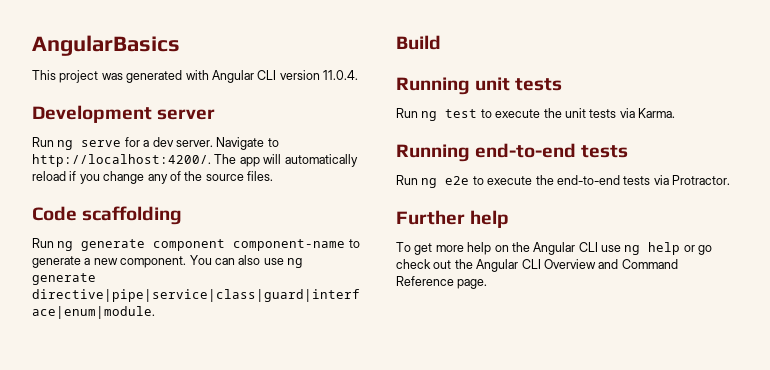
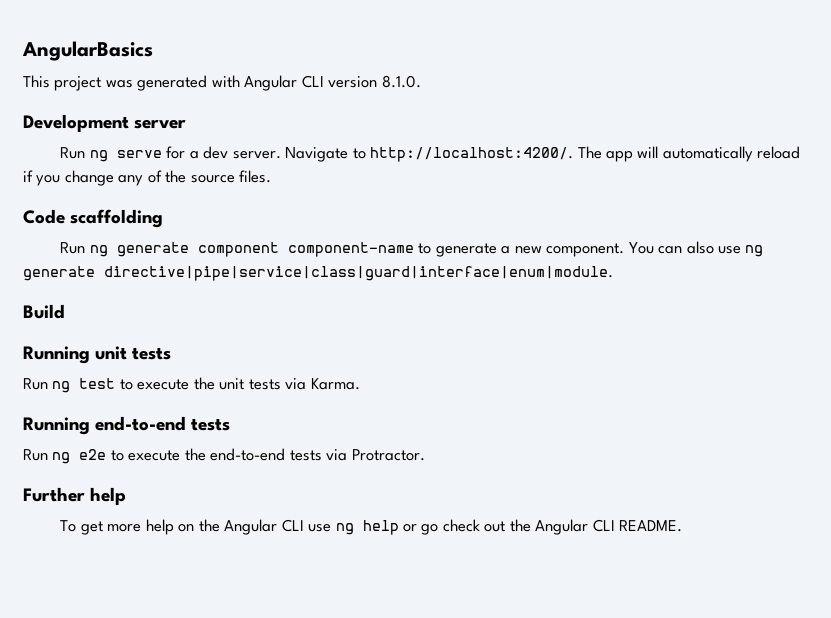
[323,70,358,80] 11.0.4. -> [381,75,421,88] 8.1.0.
[543,259,678,269] [396,276,488,289] Overview and Command Reference page. -> [619,520,683,532] README.

